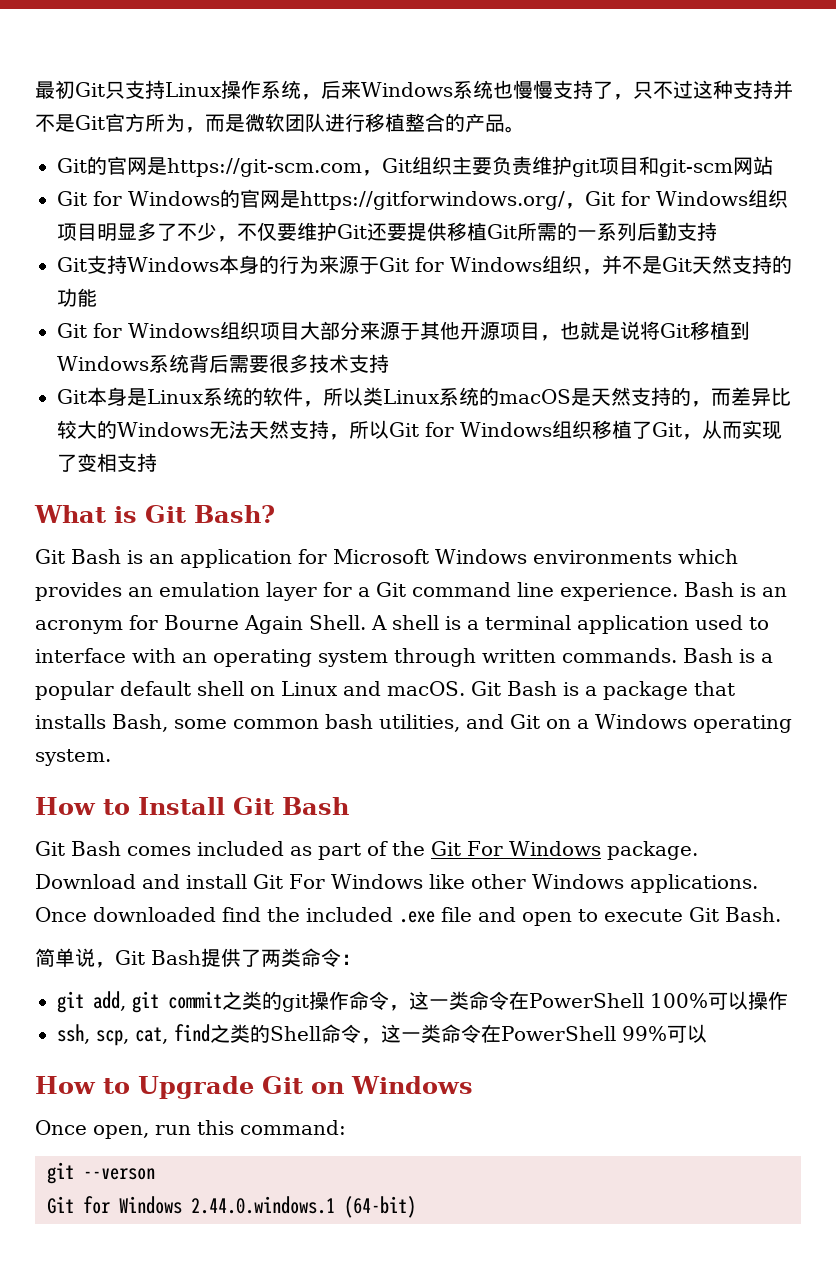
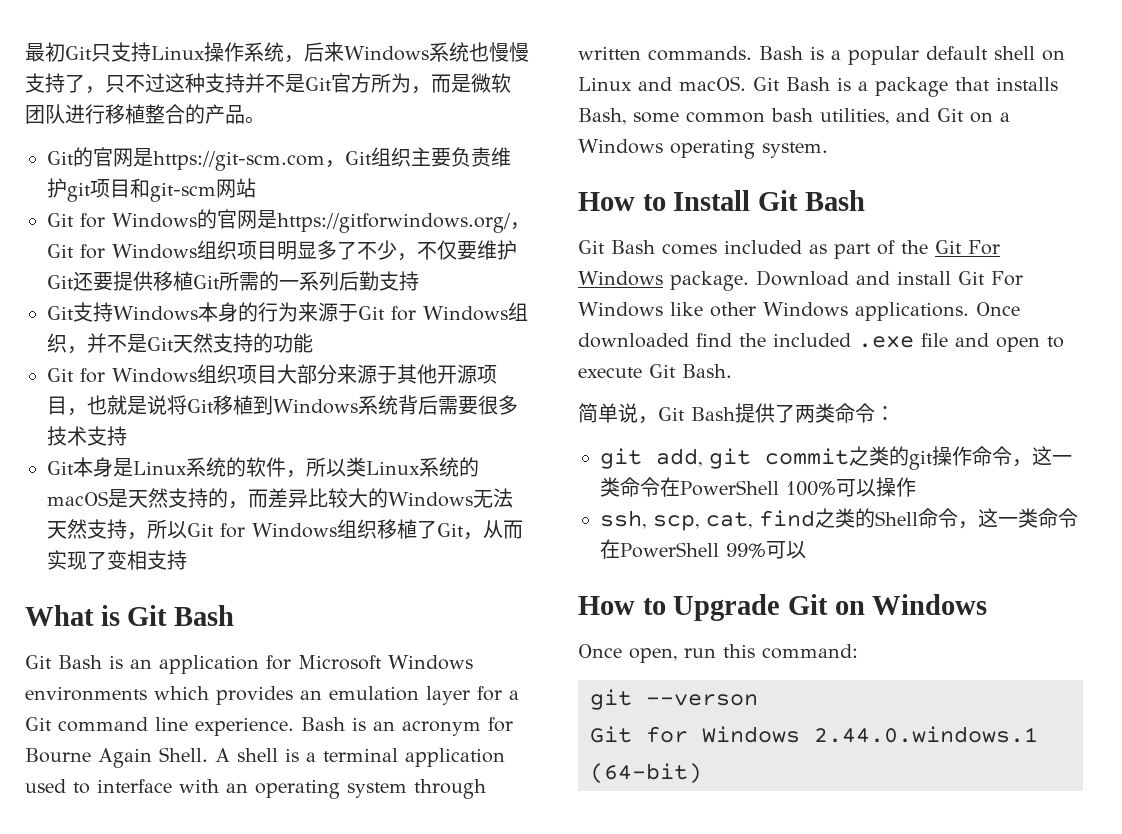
[194,505,275,523] Bash? -> [174,605,235,626] Bash

